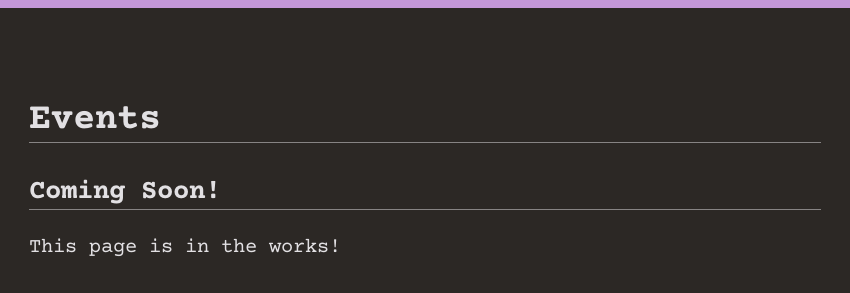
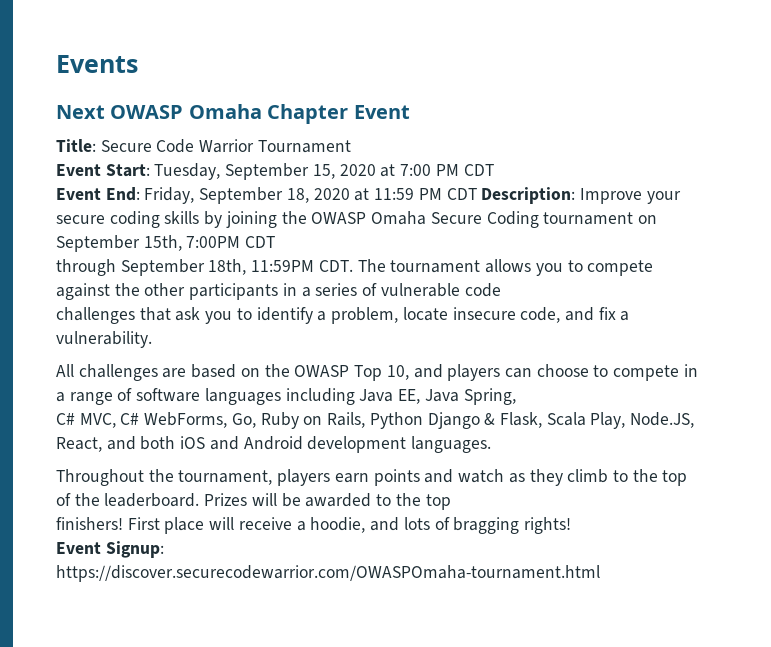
[29,179,221,204] [29,238,341,257] Coming Soon! // This page is in the works! -> [56,104,410,124] [56,139,351,153] [56,163,494,180] [56,187,681,204] [56,211,657,228] [56,235,276,252] [56,259,654,276] [56,283,501,300] [56,307,630,324] [56,331,152,348] [56,364,698,381] [56,388,516,405] [56,412,695,429] [56,436,492,453] [56,469,688,486] [56,493,451,510] [56,517,571,534] [56,541,164,558] [56,565,600,582] Next OWASP Omaha Chapter Event // Title: Secure Code Warrior Tournament // Event Start: Tuesday, September 15, 2020 at 7:00 PM CDT // Event End: Friday, September 18, 2020 at 11:59 PM CDT Description: Improve your secure coding skills by joining the OWASP Omaha Secure Coding tournament on September 15th, 7:00PM CDT // through September 18th, 11:59PM CDT. The tournament allows you to compete against the other participants in a series of vulnerable code // challenges that ask you to identify a problem, locate insecure code, and fix a vulnerability. // All challenges are based on the OWASP Top 10, and players can choose to compete in a range of software languages including Java EE, Java Spring, // C# MVC, C# WebForms, Go, Ruby on Rails, Python Django & Flask, Scala Play, Node.JS, React, and both iOS and Android development languages. // Throughout the tournament, players earn points and watch as they climb to the top of the leaderboard. Prizes will be awarded to the top // finishers! First place will receive a hoodie, and lots of bragging rights! // Event Signup: https://discover.securecodewarrior.com/OWASPOmaha-tournament.html

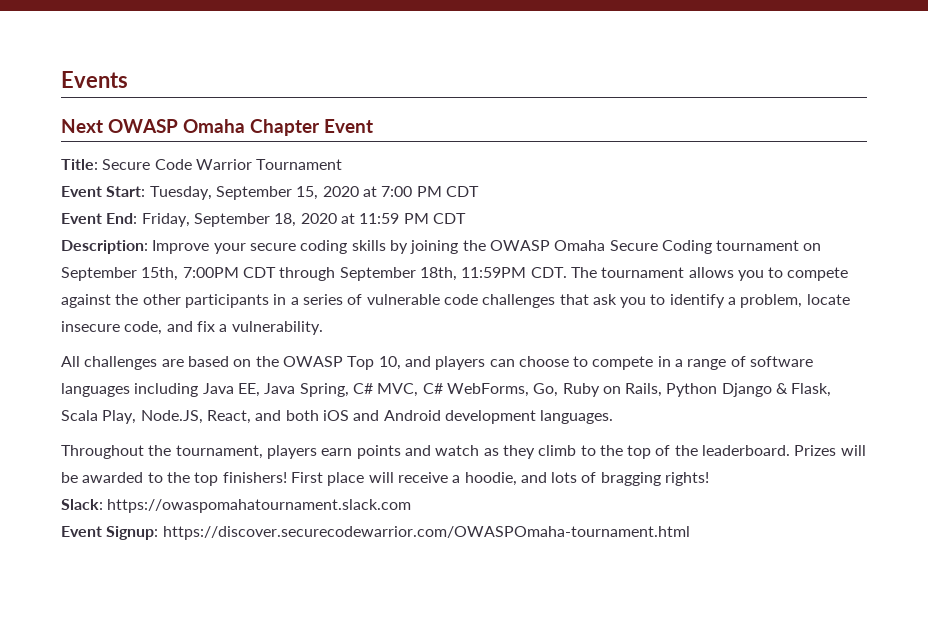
(477, 194) none -> (466, 218) //
(276, 242) // -> (276, 272) none
(501, 290) // -> (478, 299) none
(516, 396) // -> (349, 390) none
(451, 502) // -> (219, 479) none
(571, 525) none -> [61,499,412,513] // Slack: https://owaspomahatournament.slack.com

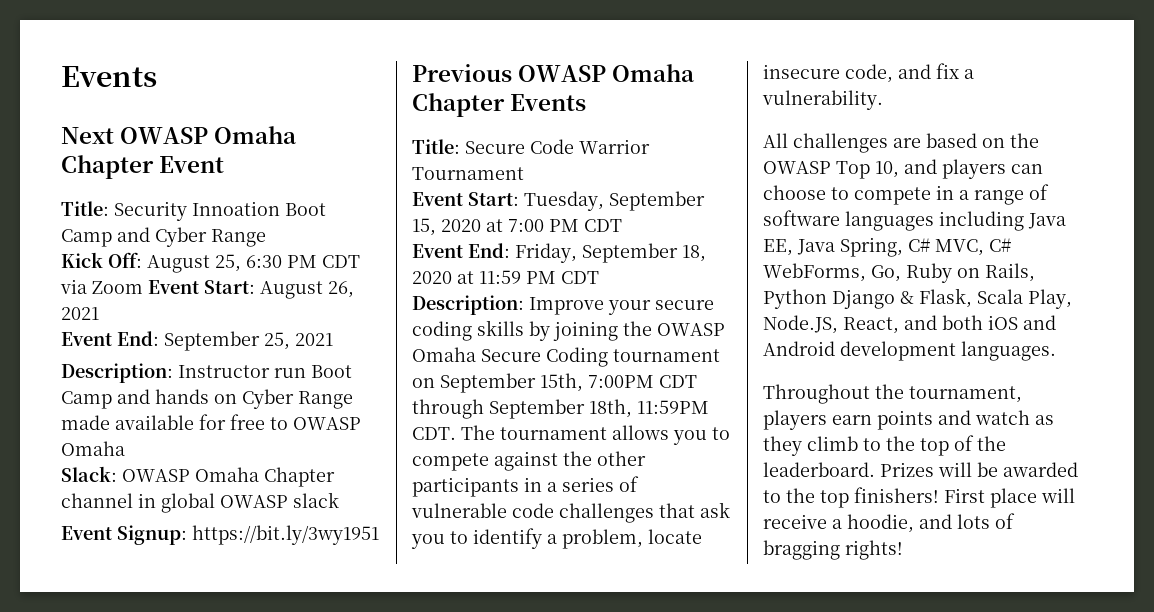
(373, 126) none -> [61,201,326,221] [61,227,266,247] [61,252,360,273] [60,279,354,299] [61,307,99,320] [61,331,333,351] [61,363,352,383] [61,389,353,409] [61,414,361,430] [61,441,125,456] [61,466,335,487] [61,492,339,513] [61,525,379,545] [412,64,696,82] [412,93,587,117] // Title: Security Innoation Boot Camp and Cyber Range // Kick Off: August 25, 6:30 PM CDT via Zoom Event Start: August 26, 2021 // Event End: September 25, 2021 // Description: Instructor run Boot Camp and hands on Cyber Range made available for free to OWASP Omaha // Slack: OWASP Omaha Chapter channel in global OWASP slack // Event Signup: https://bit.ly/3wy1951 // Previous OWASP Omaha Chapter Events
[61,499,412,513] [61,526,690,540] // Slack: https://owaspomahatournament.slack.com // Event Signup: https://discover.securecodewarrior.com/OWASPOmaha-tournament.html -> (903, 550) none

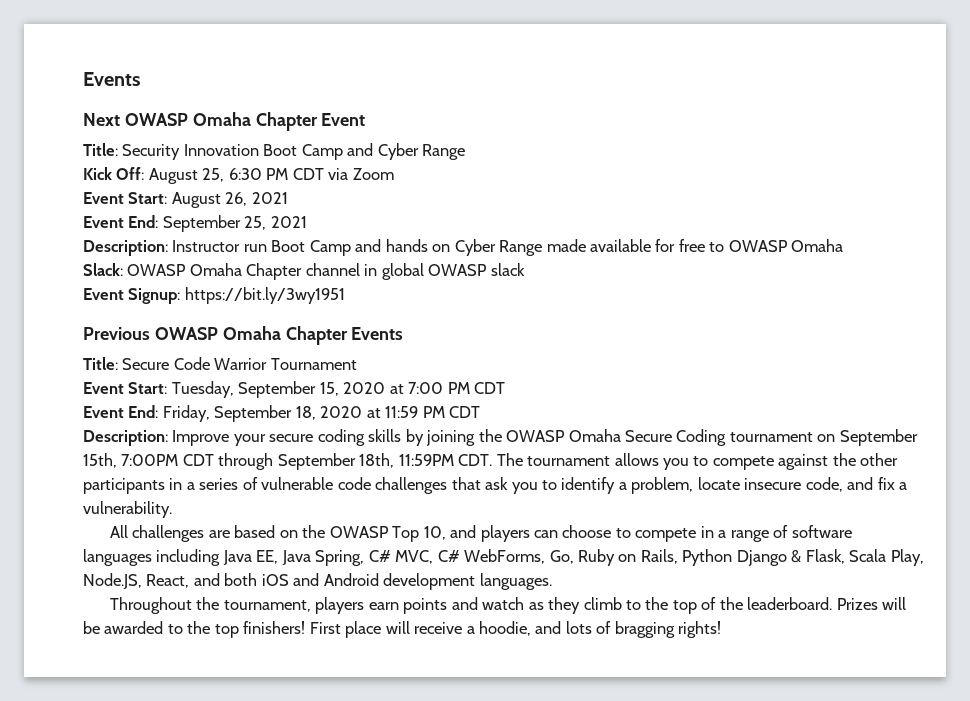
[192,201,280,216] Innoation -> [183,144,259,156] Innovation
(143, 287) none -> (394, 174) //

